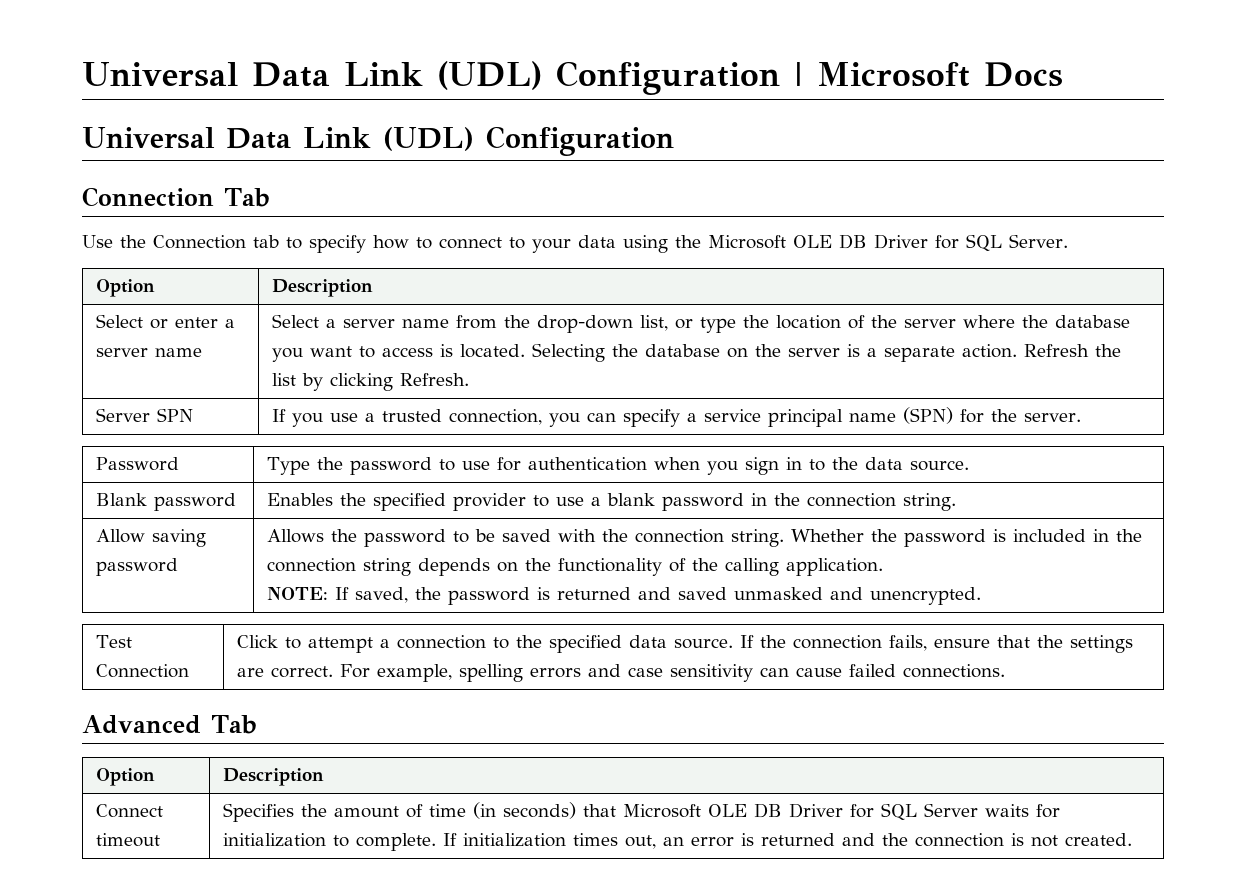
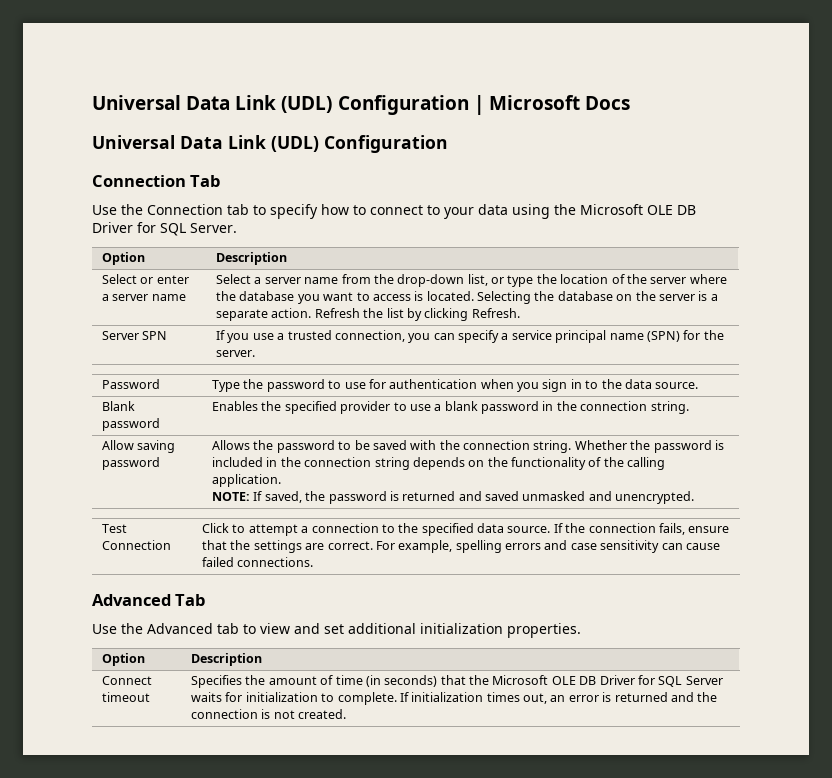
(257, 724) none -> [92,623,581,638] // Use the Advanced tab to view and set additional initialization properties.
(616, 810) none -> [469,675,490,685] the

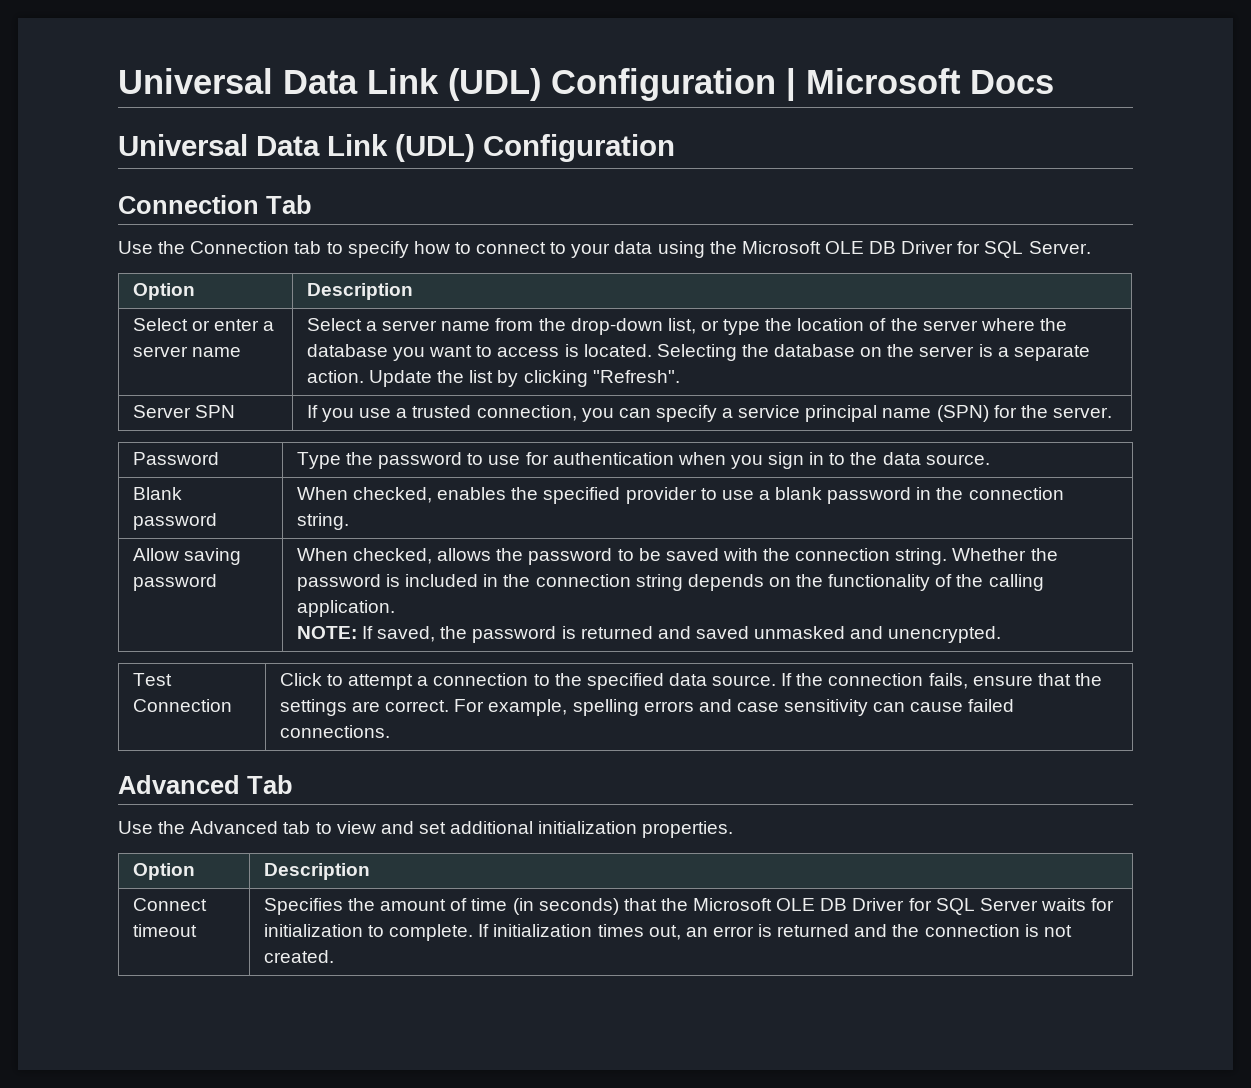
[314,308,360,318] Refresh -> [368,370,432,387] Update
[471,308,520,318] Refresh. -> [592,370,680,383] "Refresh".
[212,401,259,411] Enables -> [296,487,507,503] When checked, enables
[212,440,251,450] Allows -> [296,548,492,564] When checked, allows

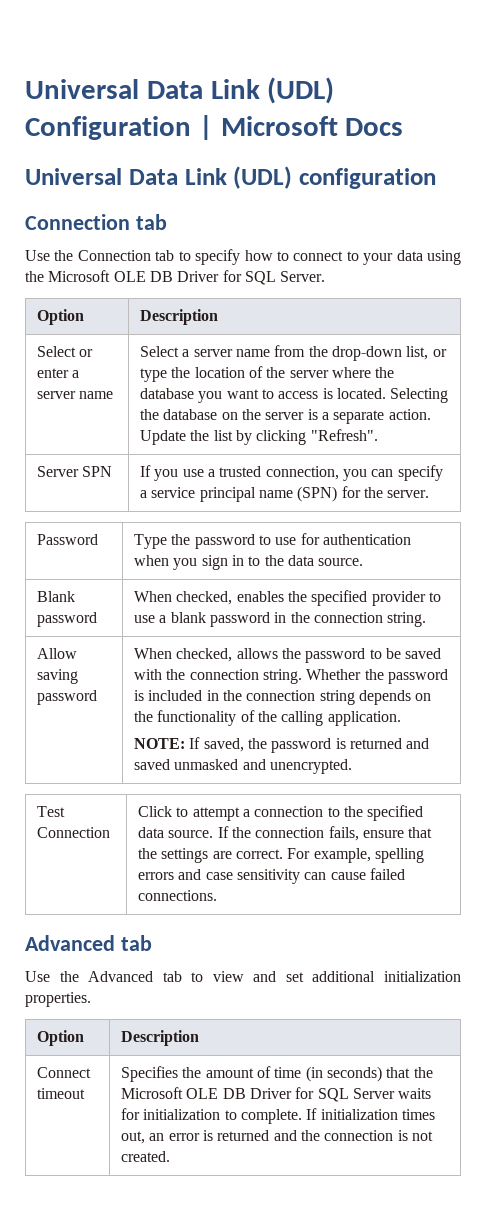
[483,134,675,162] [118,195,312,214] Configuration // Connection Tab -> [299,168,436,189] [25,214,167,230] configuration // Connection tab
[247,775,293,794] Tab -> [120,935,152,951] tab

